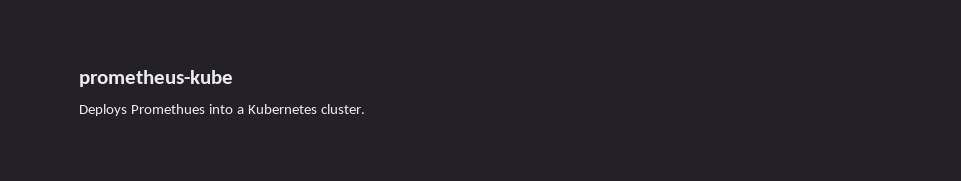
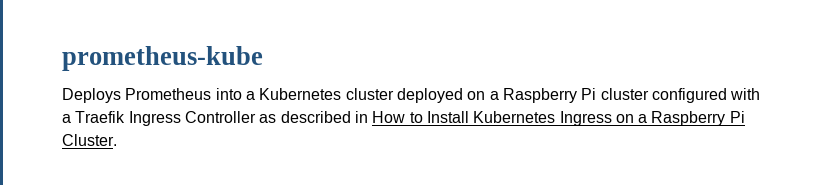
[130,104,205,114] Promethues -> [125,88,212,100] Prometheus
[320,104,365,114] cluster. -> [345,88,761,103] [62,111,745,126] [62,134,117,146] cluster deployed on a Raspberry Pi cluster configured with a Traefik Ingress Controller as described in How to Install Kubernetes Ingress on a Raspberry Pi Cluster.

